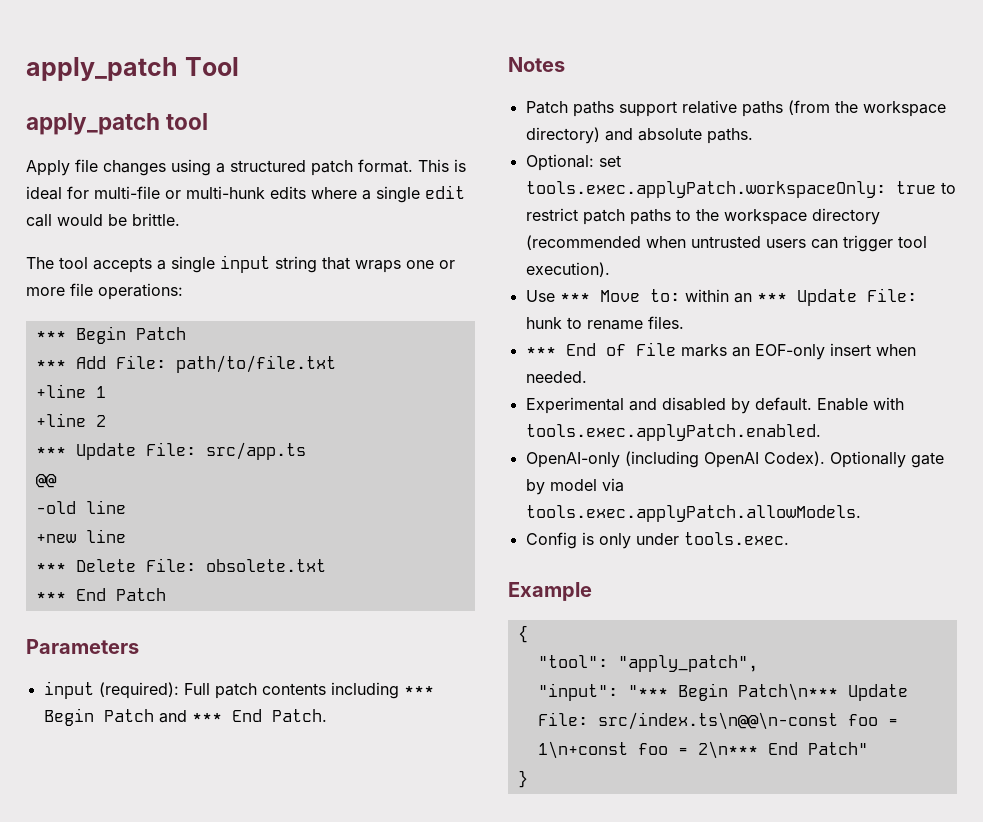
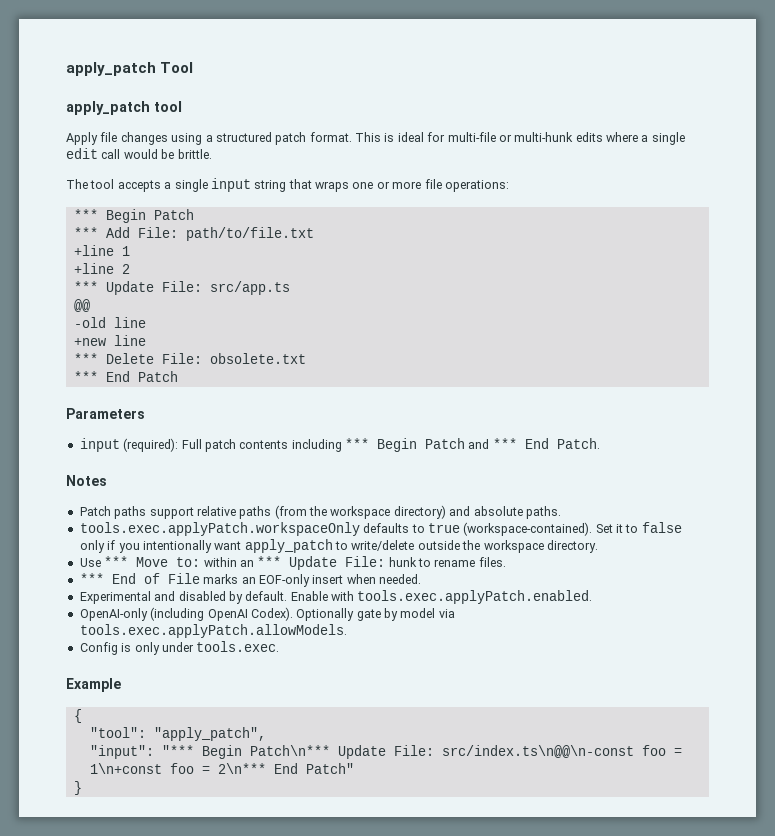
[525,154,621,171] [525,181,956,198] [525,208,880,225] [525,235,927,252] [525,262,610,277] Optional: set tools.exec.applyPatch.workspaceOnly: true to restrict patch paths to the workspace directory (recommended when untrusted users can trigger tool execution). -> [79,522,682,536] [79,539,598,553] tools.exec.applyPatch.workspaceOnly defaults to true (workspace-contained). Set it to false only if you intentionally want apply_patch to write/delete outside the workspace directory.

